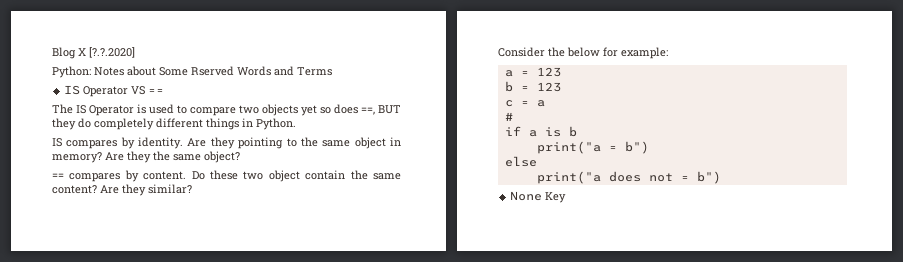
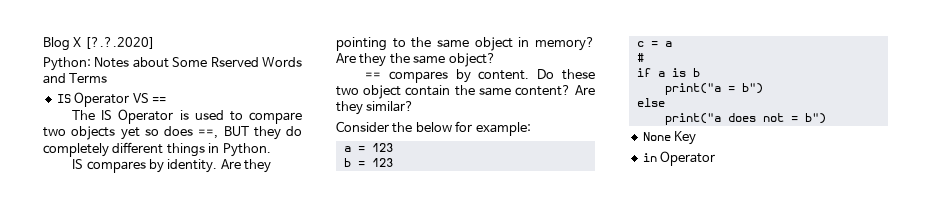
(567, 197) none -> [642,151,716,166] // in Operator

